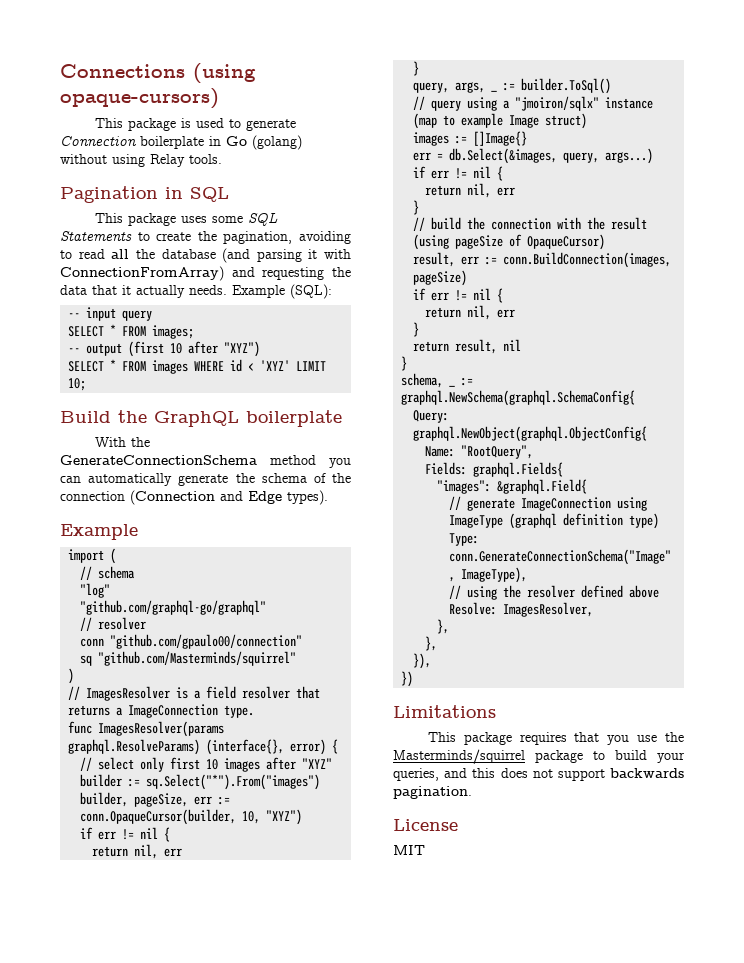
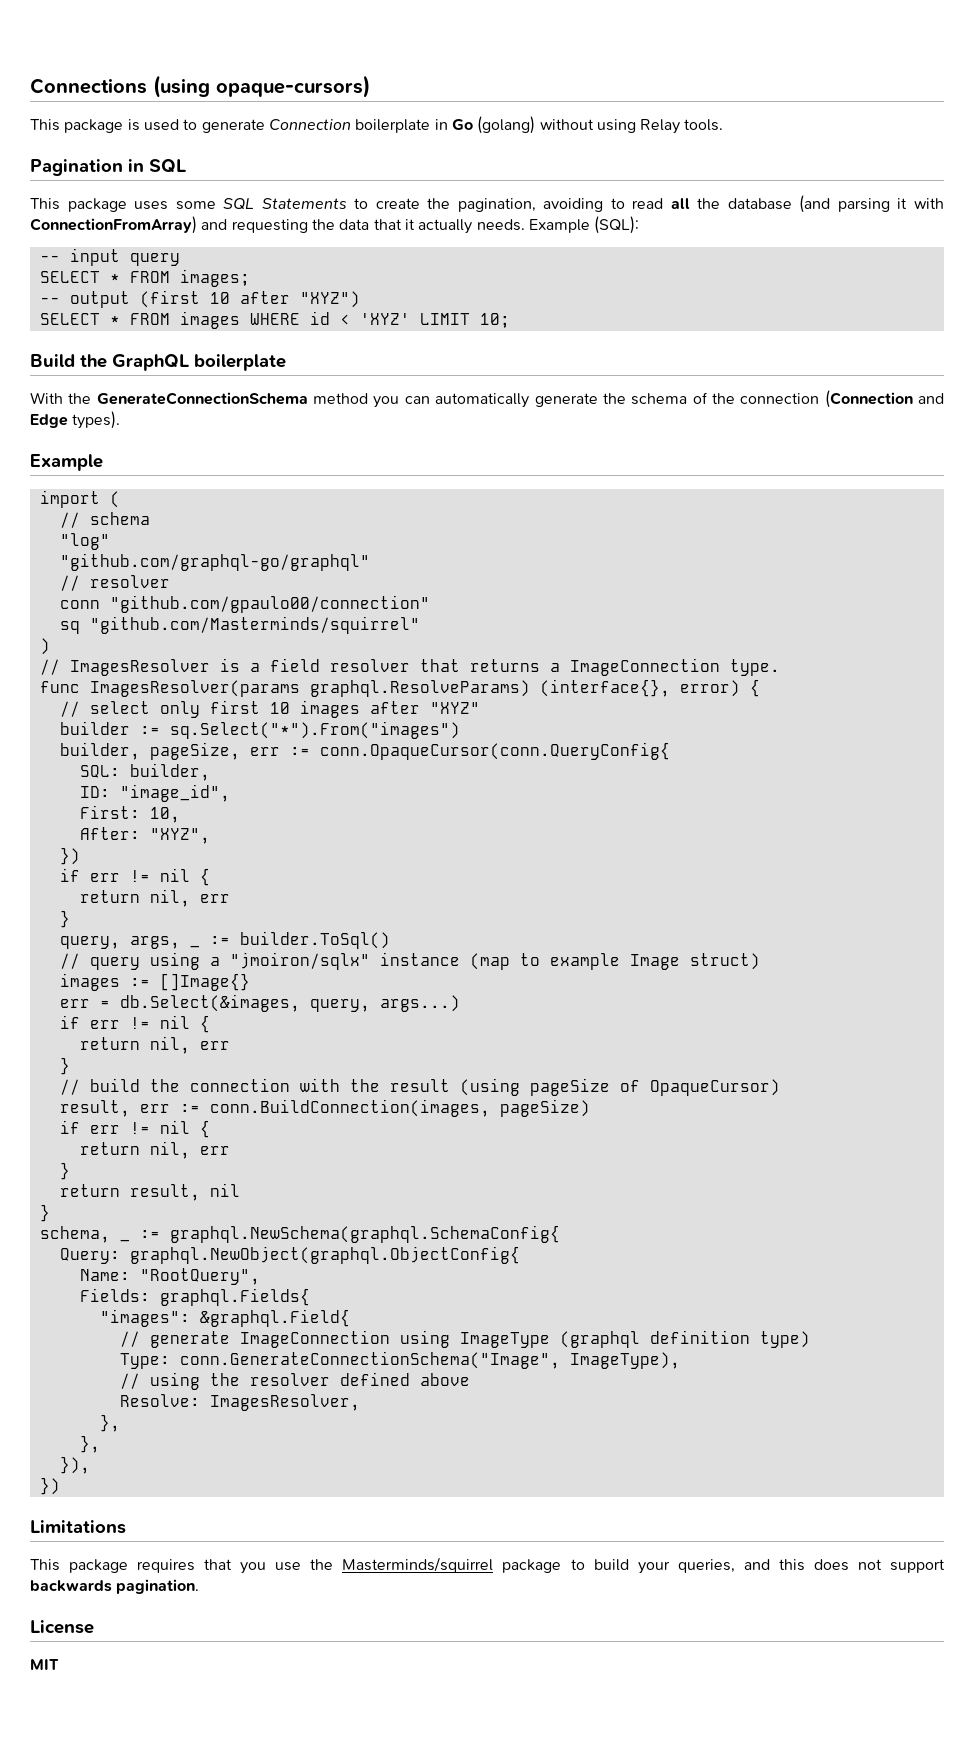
[80,809,303,825] conn.OpaqueCursor(builder, 10, "XYZ") -> [319,742,670,760] [79,763,210,781] [79,784,230,802] [79,805,180,823] [79,827,210,844] [59,847,80,865] conn.OpaqueCursor(conn.QueryConfig{ // SQL: builder, // ID: "image_id", // First: 10, // After: "XYZ", // })

